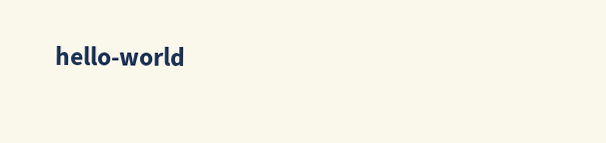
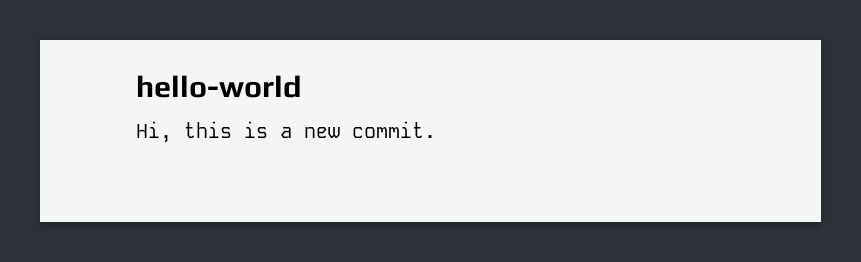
(186, 56) none -> [136,121,436,143] // Hi, this is a new commit.

